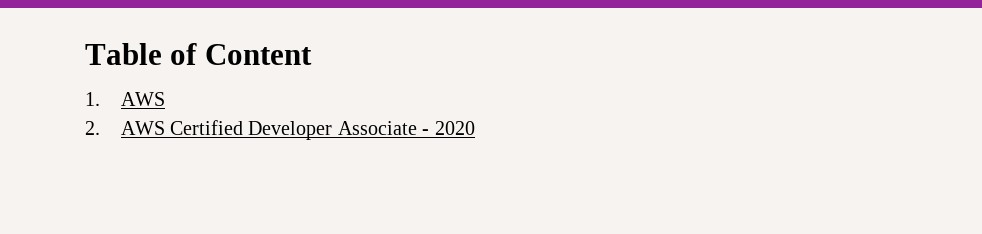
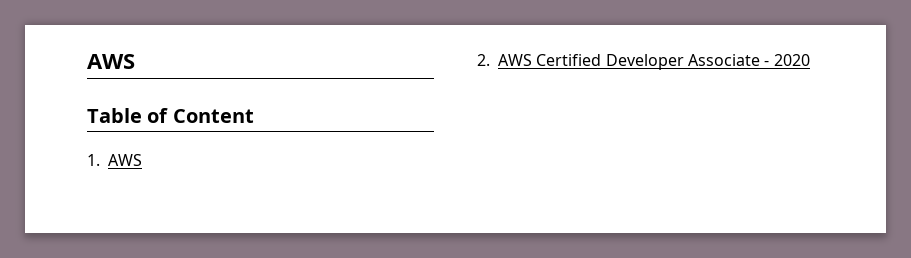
(85, 54) none -> [87,54,135,69] AWS //

